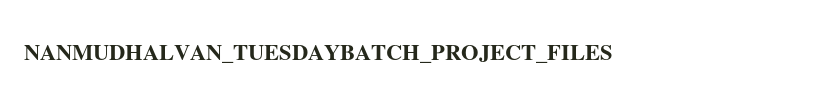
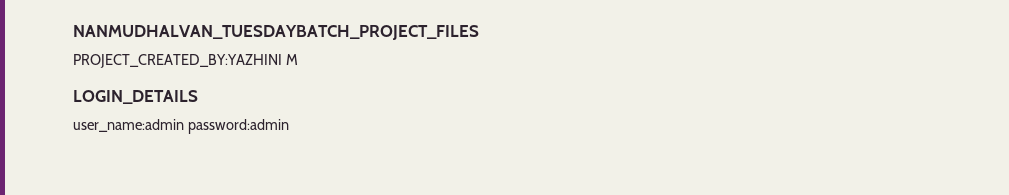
(613, 54) none -> [73,54,298,68] [73,90,198,104] [73,119,289,134] // PROJECT_CREATED_BY:YAZHINI M // LOGIN_DETAILS // user_name:admin password:admin

